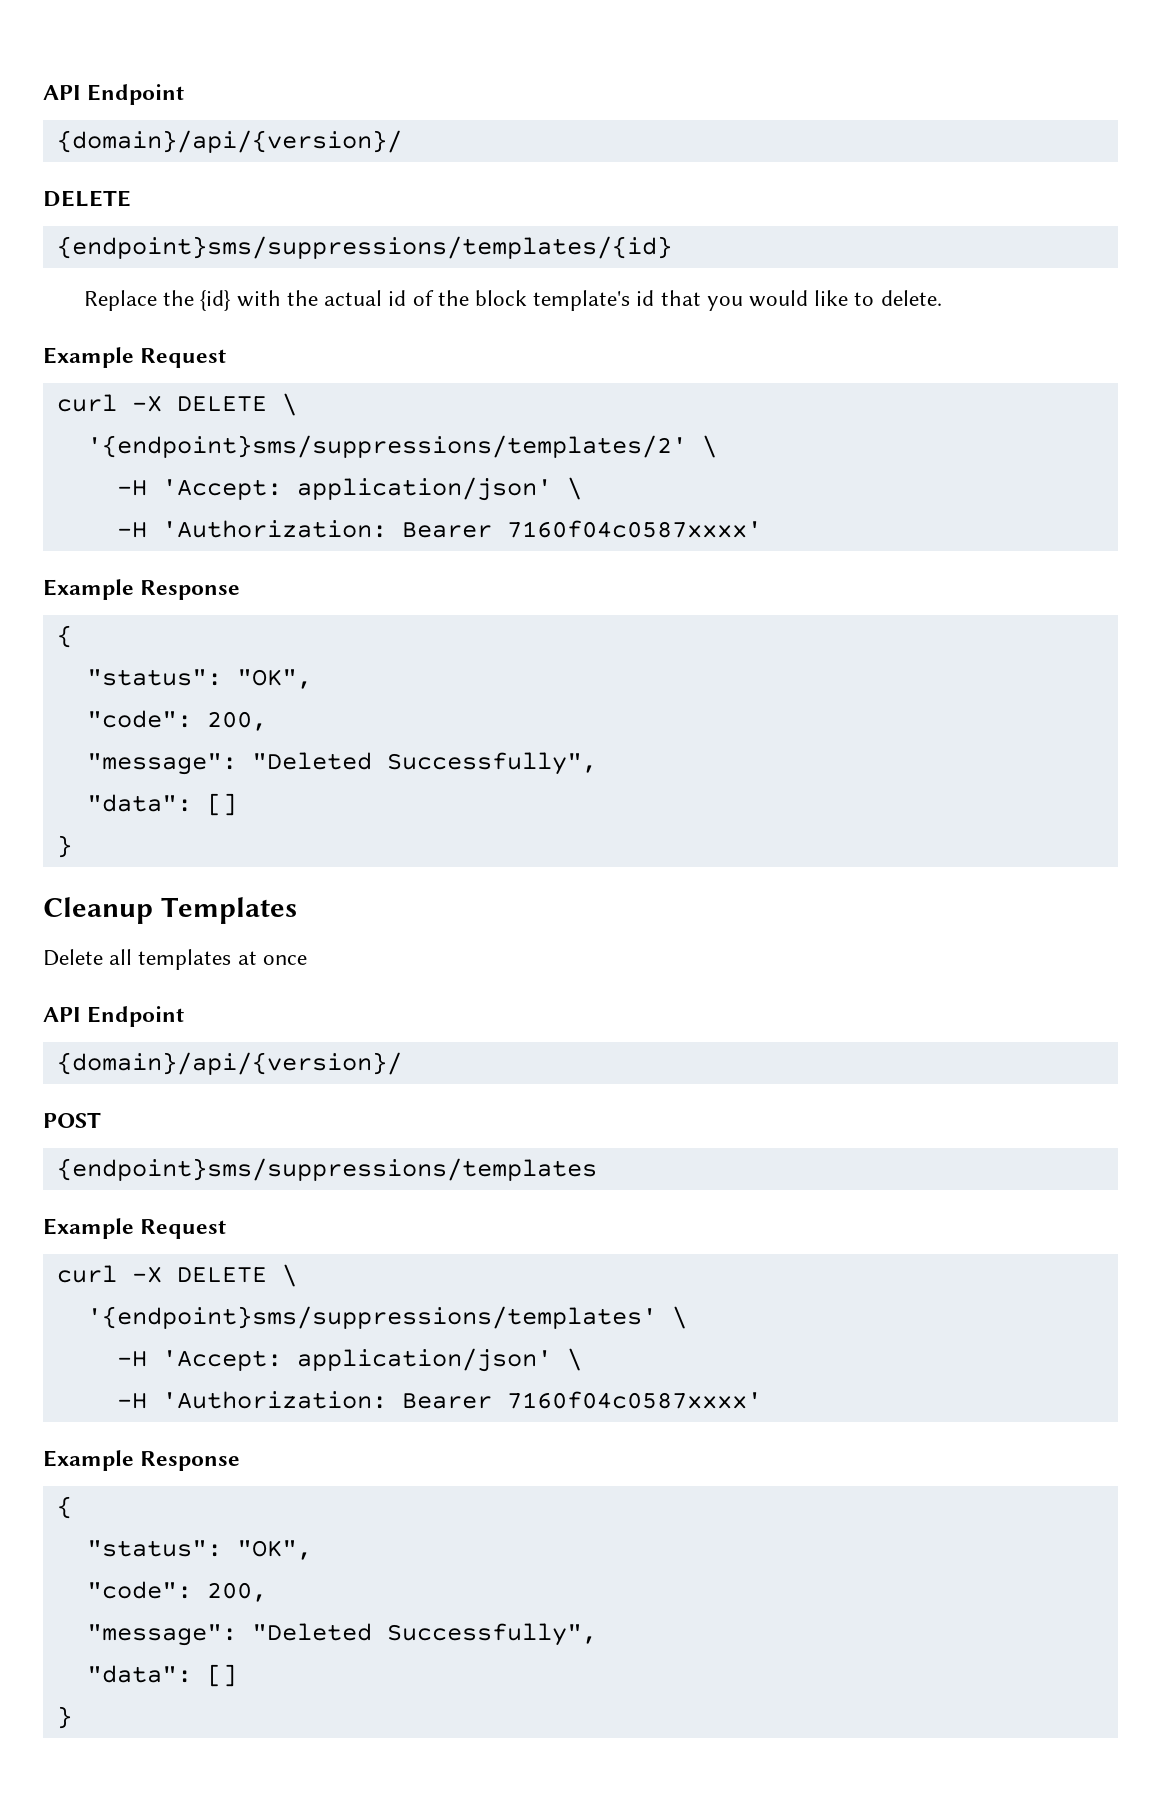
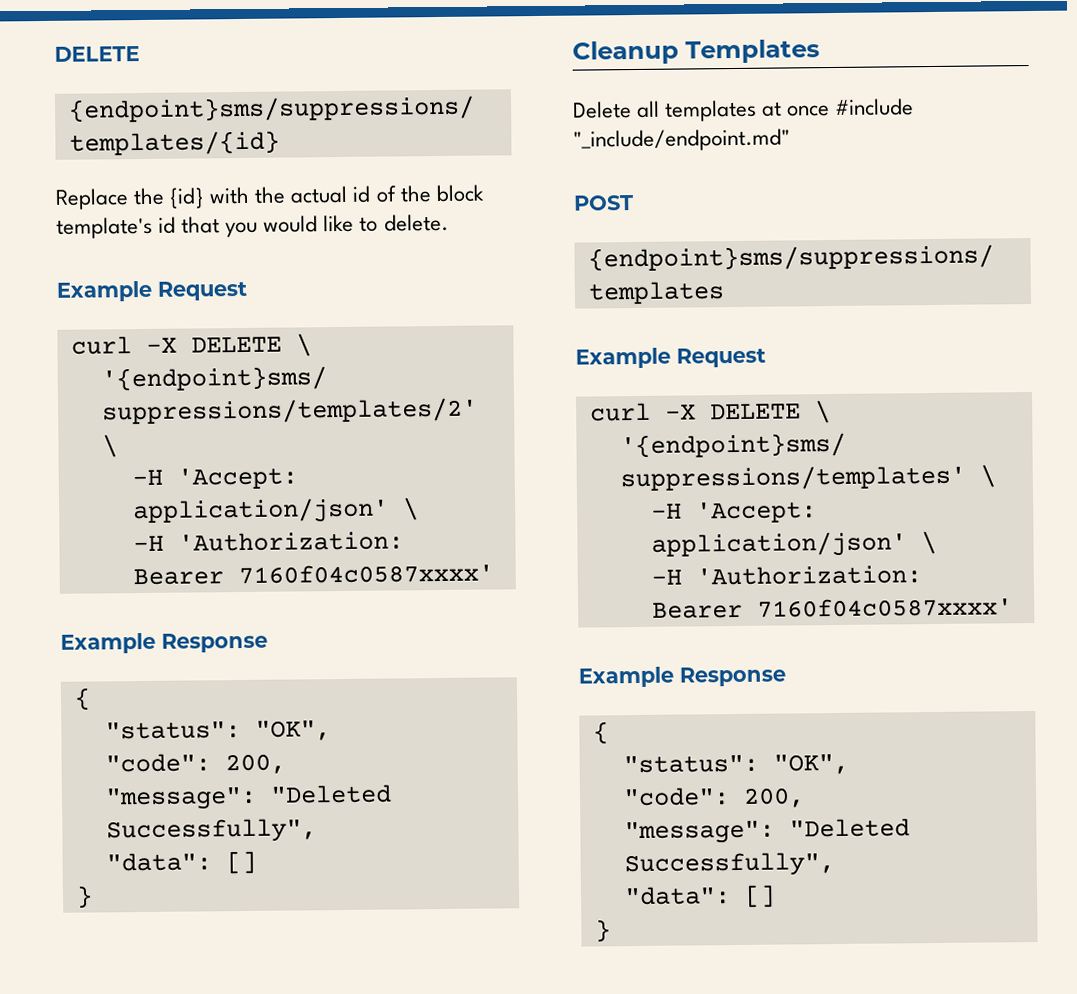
[43,84,185,105] [56,130,402,153] API Endpoint // {domain}/api/{version}/ // -> (54, 54) none
[43,1006,185,1027] [56,1052,402,1075] // API Endpoint // {domain}/api/{version}/ -> [834,98,915,116] [573,128,790,152] #include "_include/endpoint.md"

